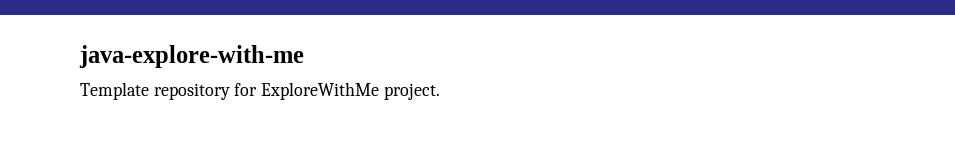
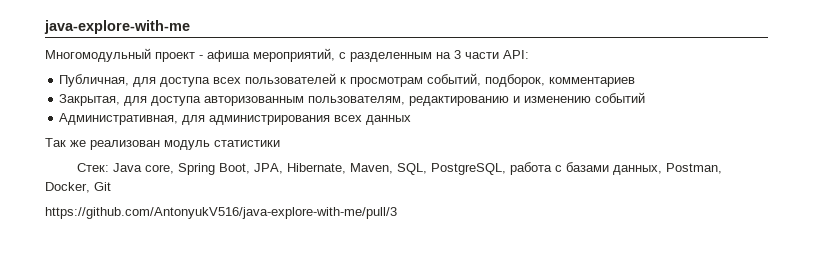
[80,82,440,100] Template repository for ExploreWithMe project. -> [45,48,529,62] [59,73,636,87] [59,92,646,106] [59,113,412,125] [45,138,280,150] [76,162,722,175] [45,182,111,193] [45,207,397,219] Многомодульный проект - афиша мероприятий, с разделенным на 3 части API: // Публичная, для доступа всех пользователей к просмотрам событий, подборок, комментариев // Закрытая, для доступа авторизованным пользователям, редактированию и изменению событий // Административная, для администрирования всех данных // Так же реализован модуль статистики // Стек: Java core, Spring Boot, JPA, Hibernate, Maven, SQL, PostgreSQL, работа с базами данных, Postman, Docker, Git // https://github.com/AntonyukV516/java-explore-with-me/pull/3

